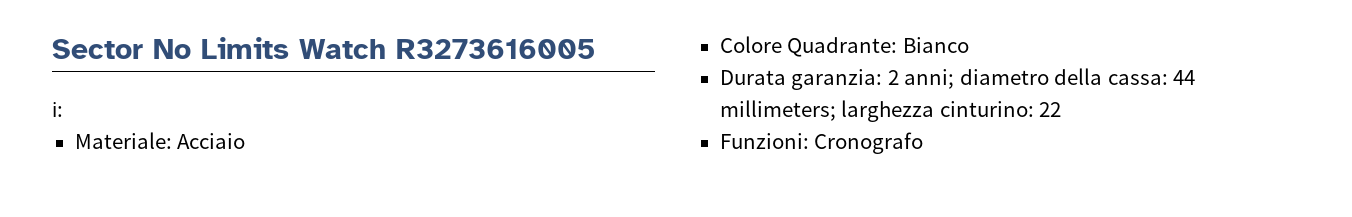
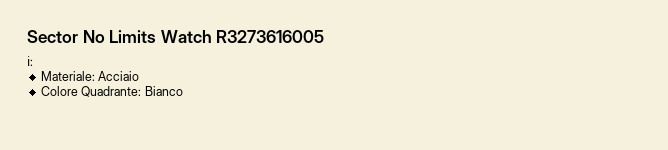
[719,68,1196,90] [719,100,1062,122] [719,132,924,154] // Durata garanzia: 2 anni; diametro della cassa: 44 millimeters; larghezza cinturino: 22 // Funzioni: Cronografo -> (183, 91) none

